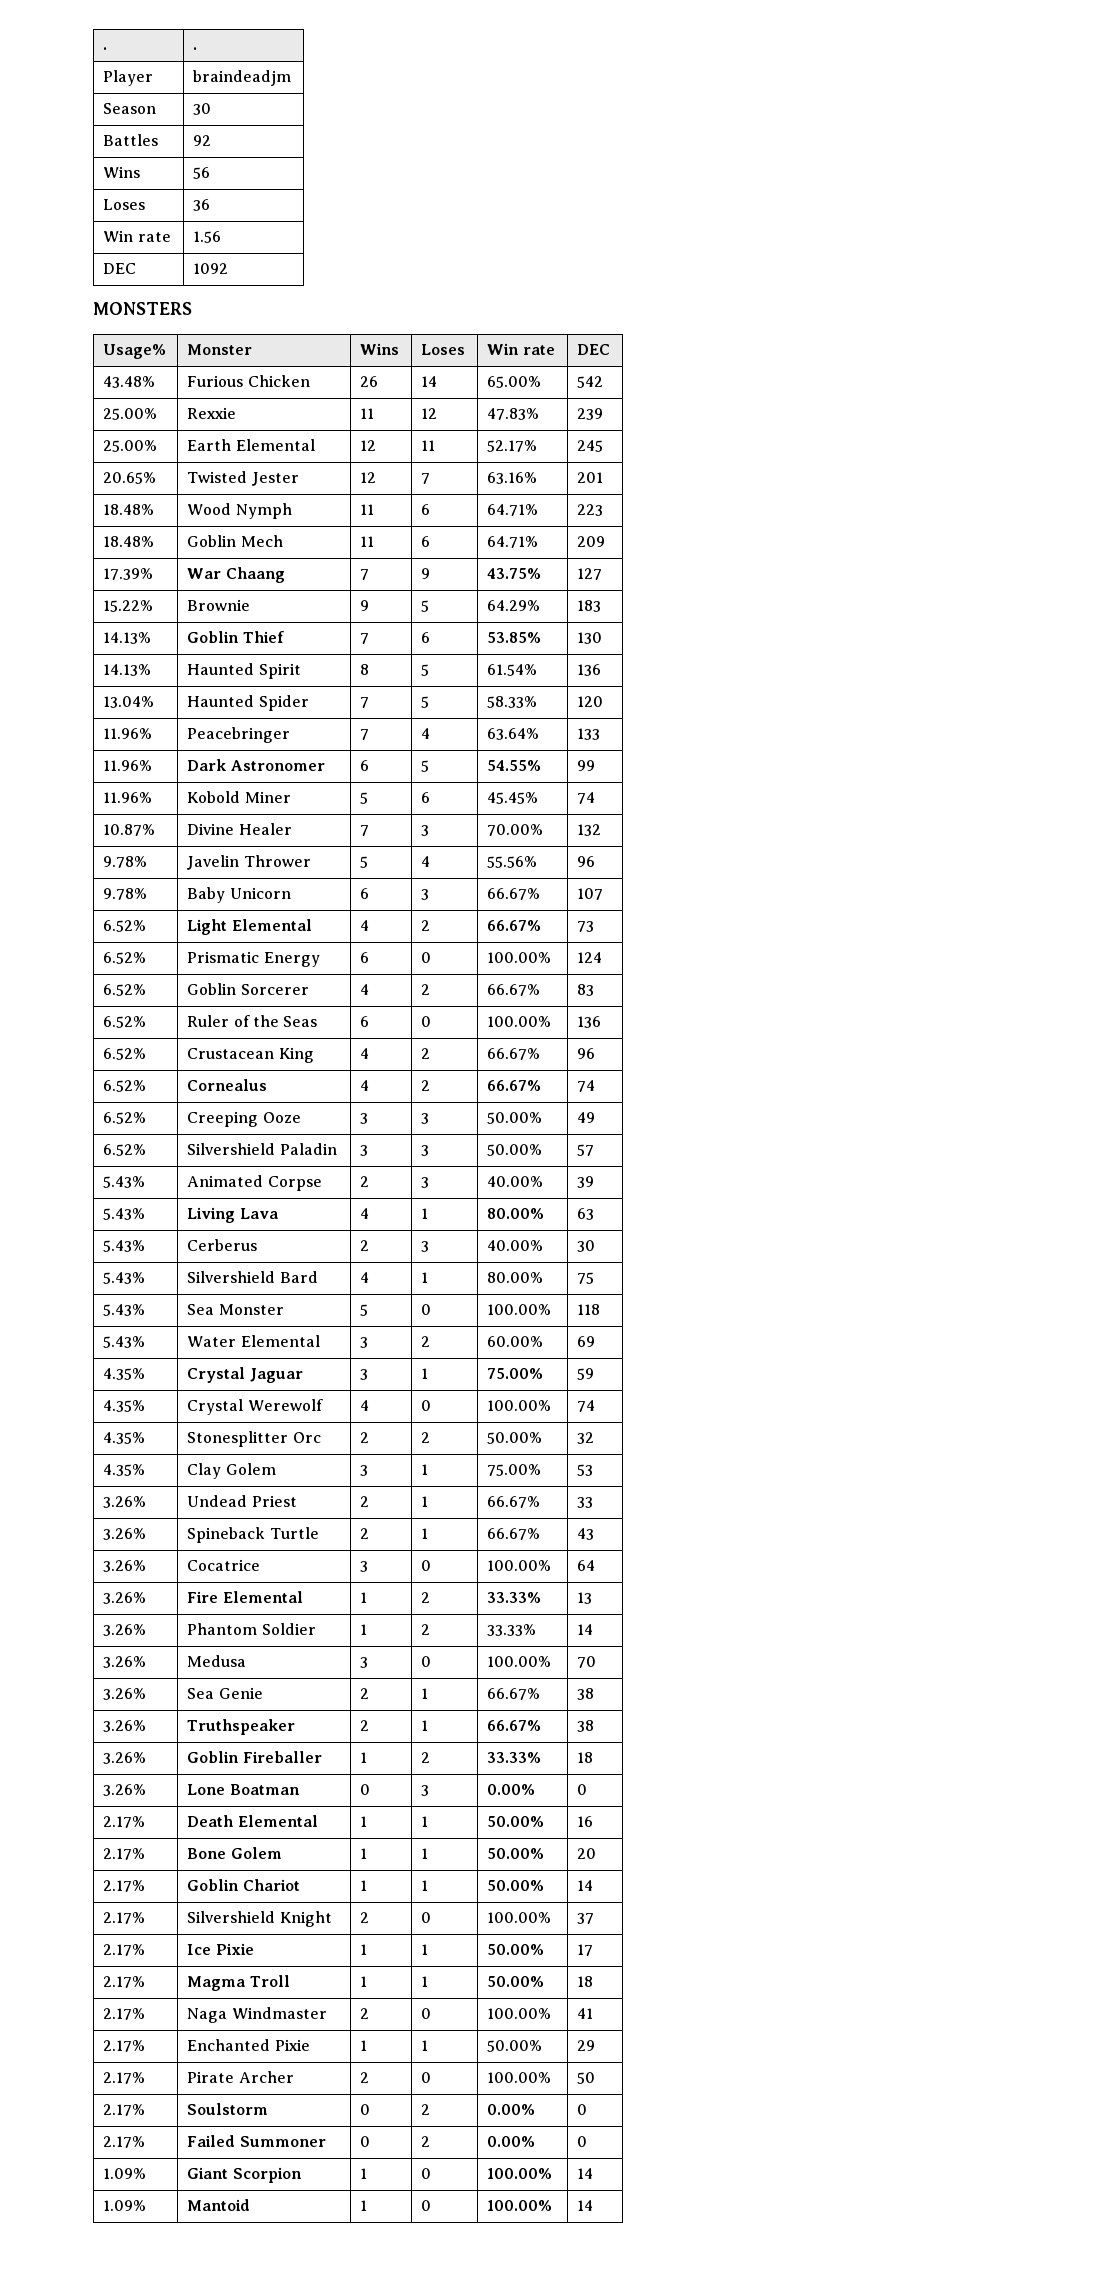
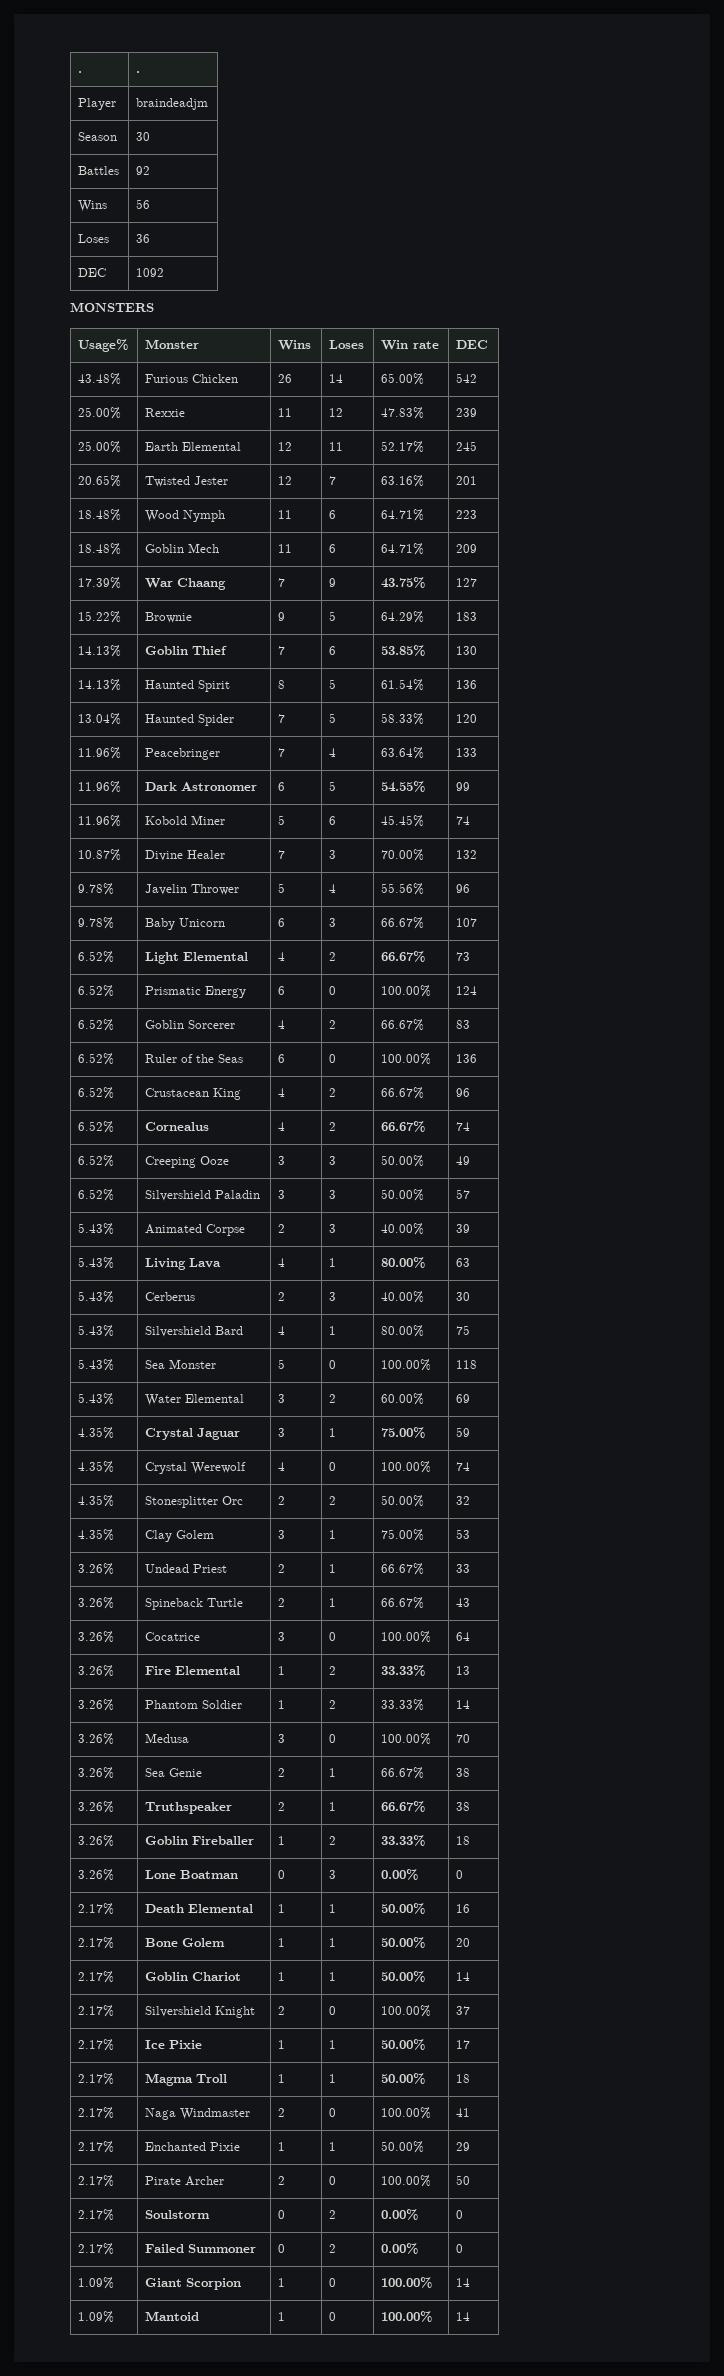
[103,230,171,242] [193,231,222,243] // Win rate | 1.56 -> (151, 238) none

